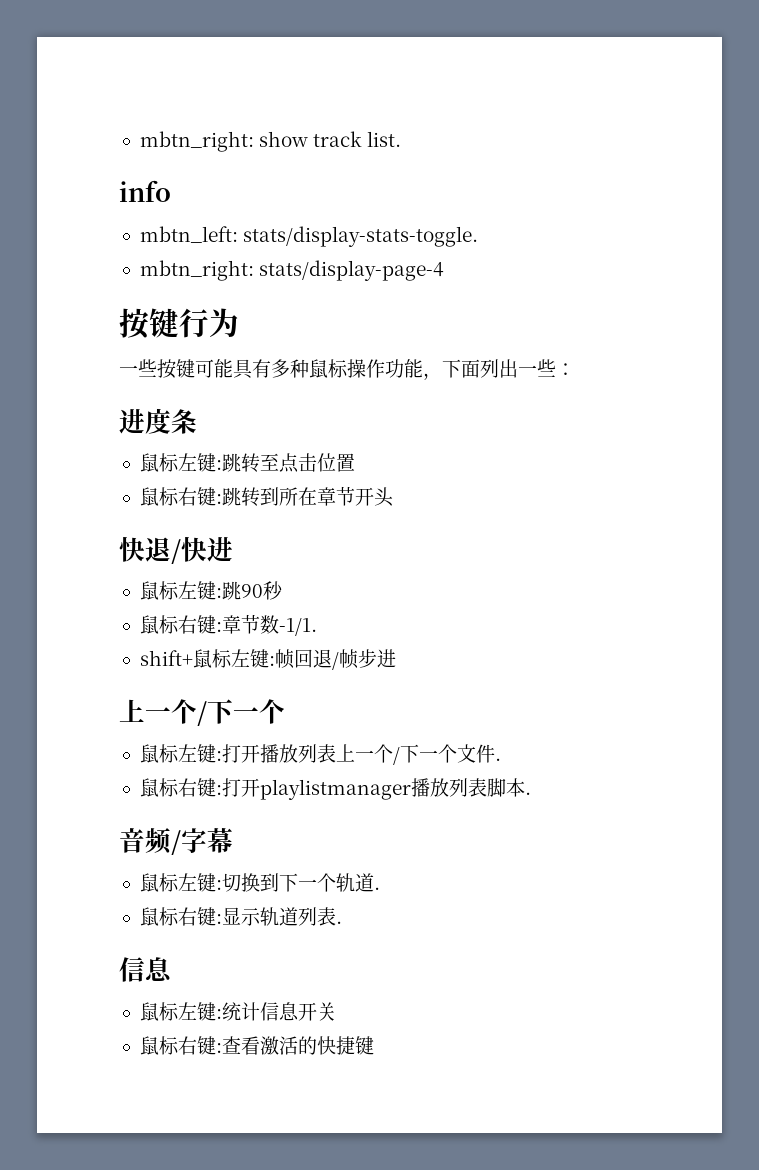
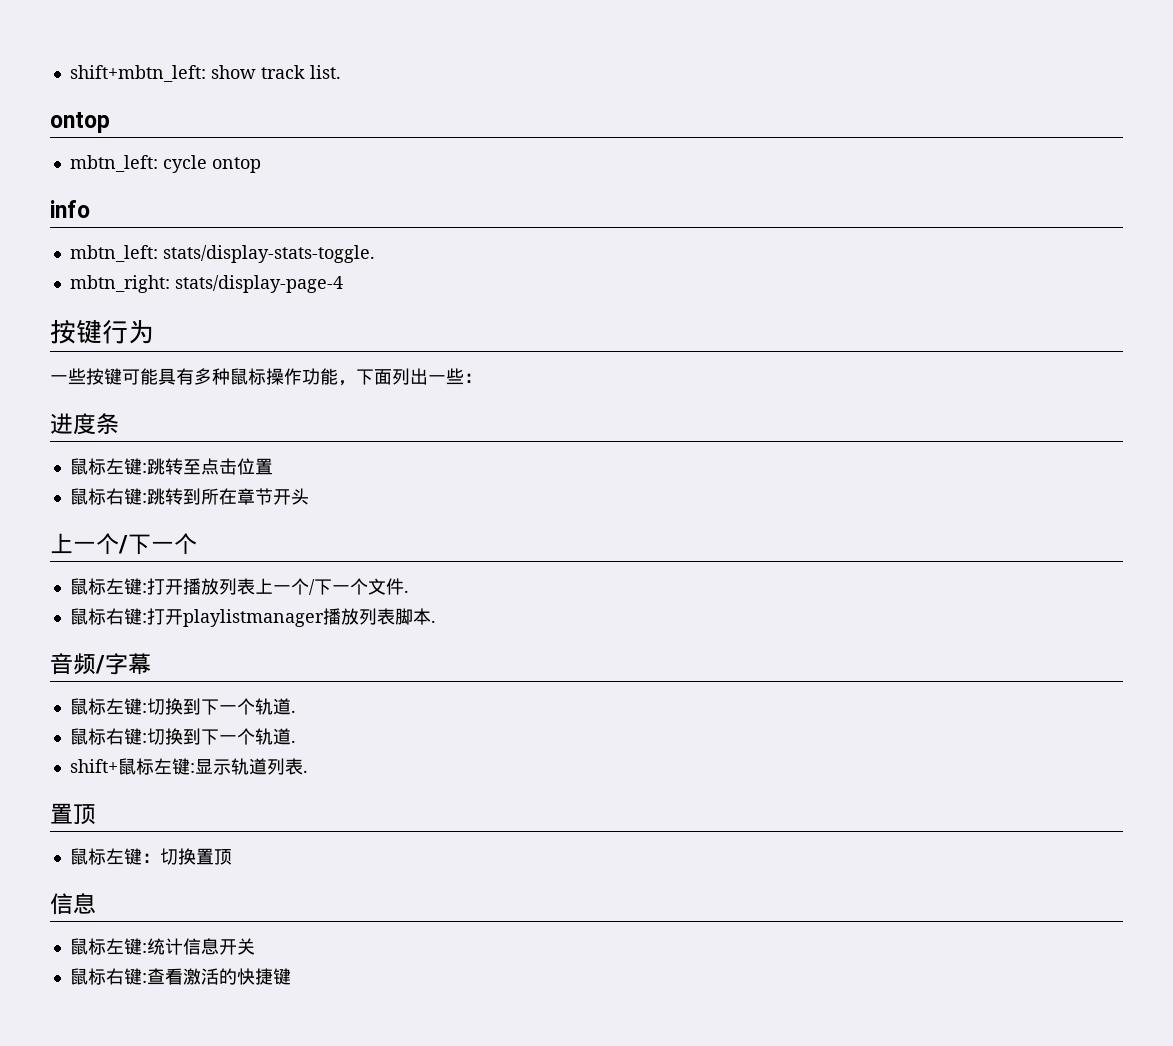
[139,131,254,152] mbtn_right: -> [69,65,206,82] shift+mbtn_left:
(402, 139) none -> [50,112,110,133] [69,155,261,173] // ontop // mbtn_left: cycle ontop
[119,536,233,564] [139,581,283,600] [139,614,317,636] [139,649,396,670] // 快退/快进 // 鼠标左键:跳90秒 // 鼠标右键:章节数-1/1. // shift+鼠标左键:帧回退/帧步进 -> (309, 496) none
(222, 919) none -> [146,728,296,745] [69,758,195,775] 切换到下一个轨道. // shift+鼠标左键:
(342, 922) none -> [50,803,96,825] [69,848,232,865] // 置顶 // 鼠标左键：切换置顶

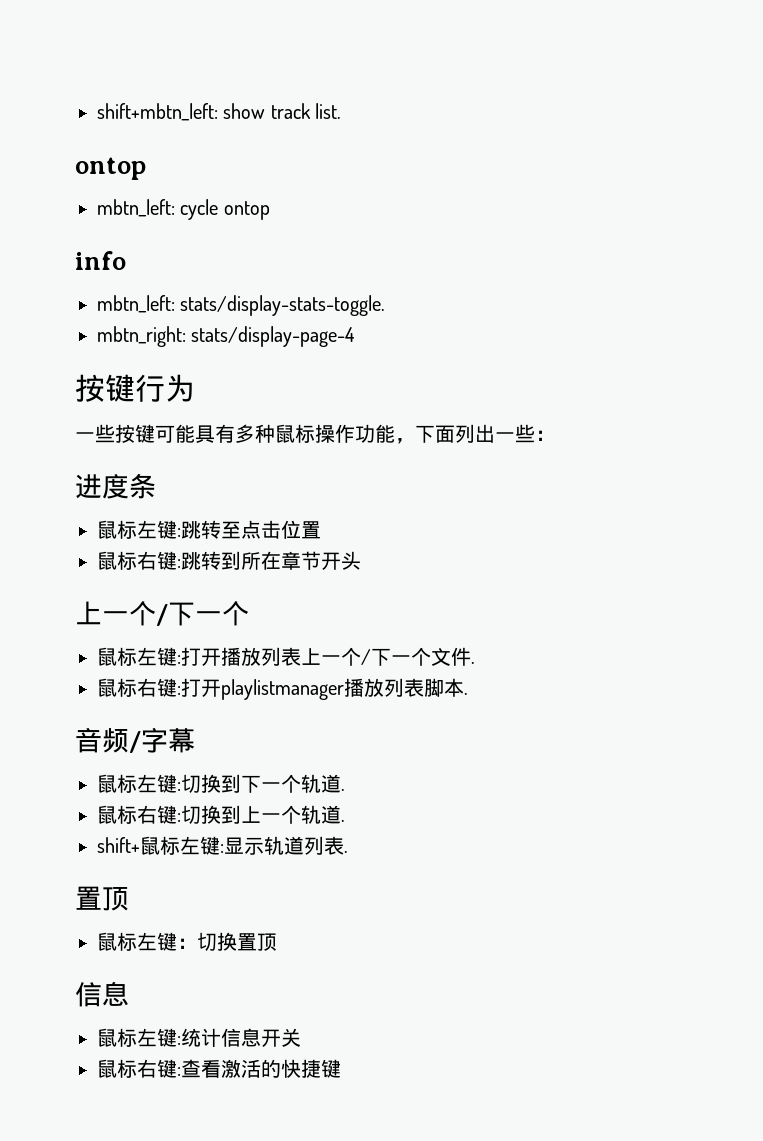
[200,729,219,745] 下 -> [241,806,261,823] 上

